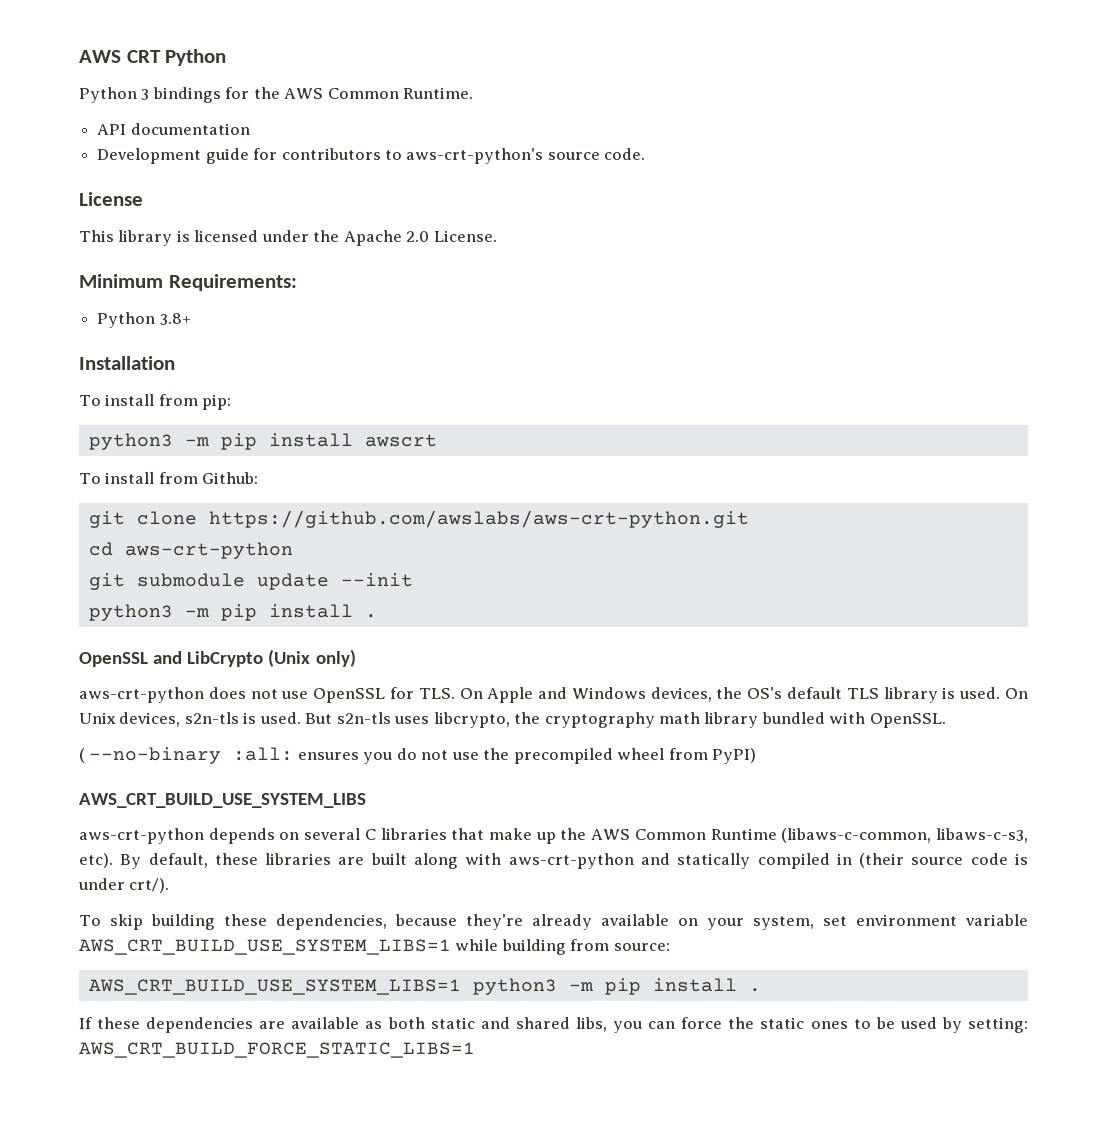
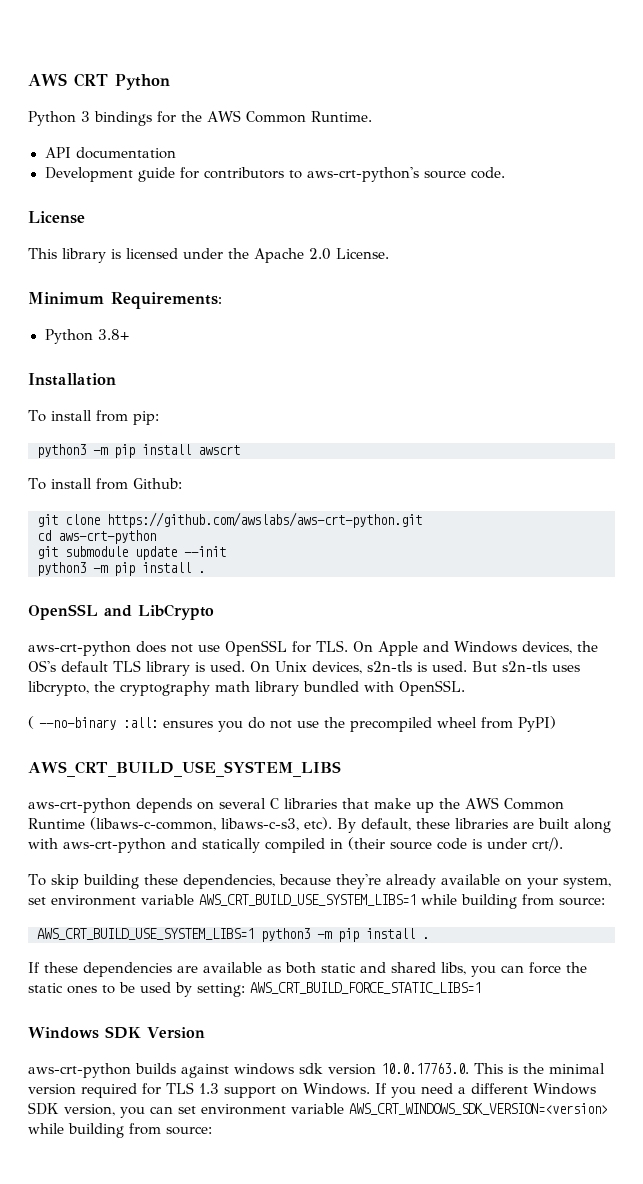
[268,649,356,667] (Unix only) -> (214, 612) none
(475, 1050) none -> [28,1026,205,1039] [28,1063,605,1078] [28,1082,596,1098] [28,1102,608,1118] [28,1123,212,1138] // Windows SDK Version // aws-crt-python builds against windows sdk version 10.0.17763.0. This is the minimal version required for TLS 1.3 support on Windows. If you need a different Windows SDK version, you can set environment variable AWS_CRT_WINDOWS_SDK_VERSION=<version> while building from source:

